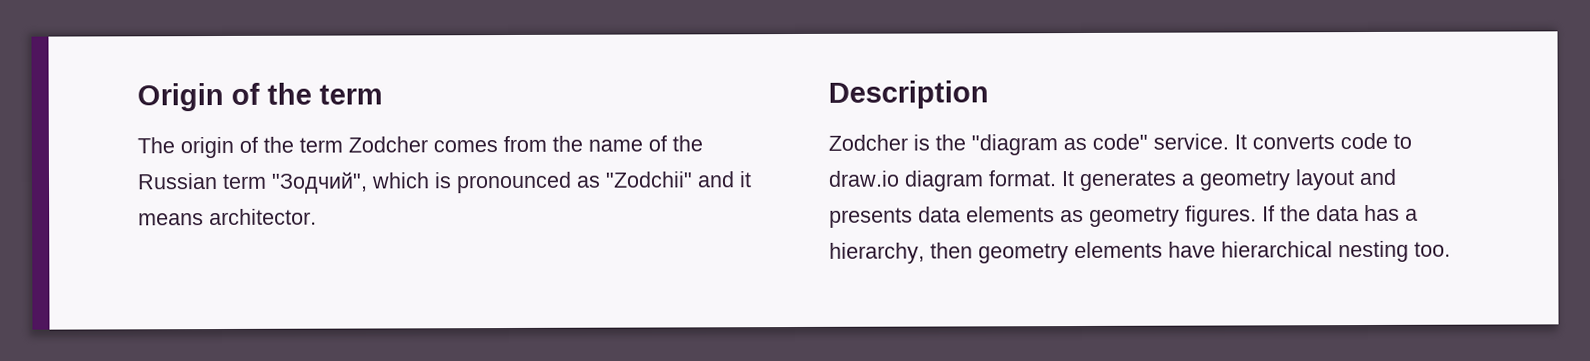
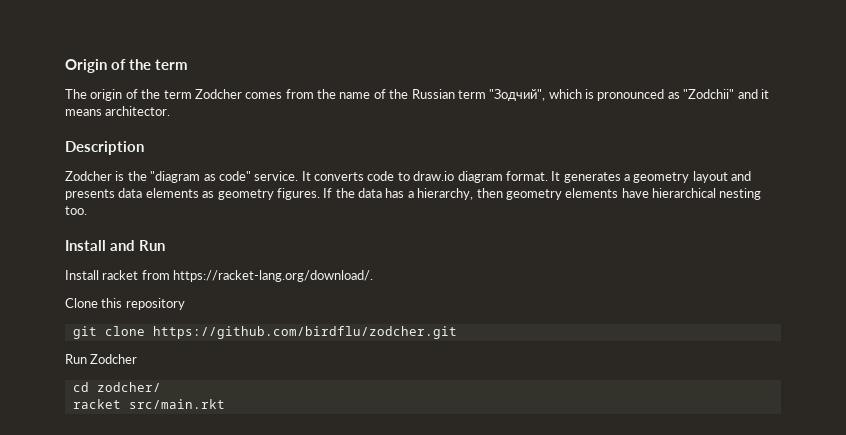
(1451, 249) none -> [65,240,165,251] [65,270,374,282] [65,298,185,310] [72,326,457,339] [65,354,138,364] [72,382,161,392] [72,399,225,409] // Install and Run // Install racket from https://racket-lang.org/download/. // Clone this repository // git clone https://github.com/birdflu/zodcher.git // Run Zodcher // cd zodcher/ // racket src/main.rkt

